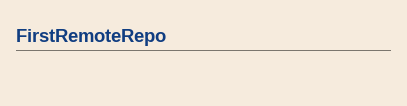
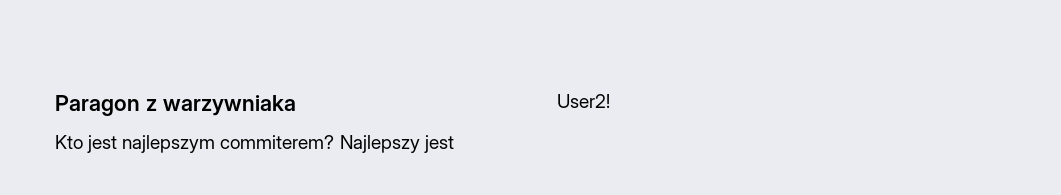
[16,29,166,46] FirstRemoteRepo -> [55,95,296,116] [55,135,454,153] [557,94,610,108] Paragon z warzywniaka // Kto jest najlepszym commiterem? Najlepszy jest User2!

